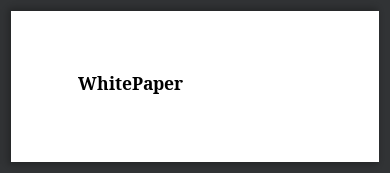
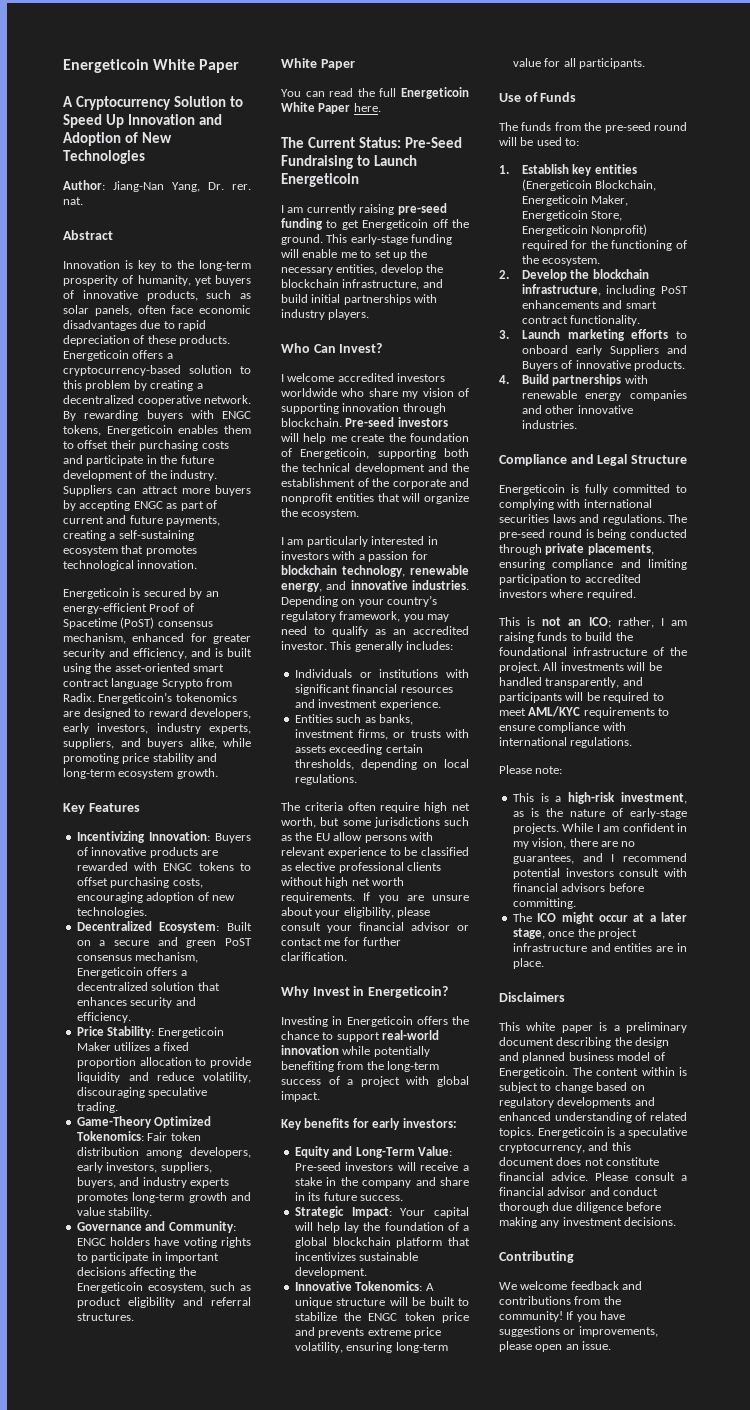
[78,76,183,94] WhitePaper -> [63,59,240,73] [63,96,243,110] [63,114,222,128] [63,132,172,146] [63,150,145,164] [63,180,251,192] [63,197,83,205] [63,230,113,240] [63,260,251,271] [63,275,251,286] [63,290,251,301] [63,305,251,316] [63,320,207,331] [63,335,231,346] [63,350,173,361] [63,365,251,376] [63,380,203,391] [63,395,251,406] [63,410,251,421] [63,425,251,436] [63,440,229,451] [63,455,214,466] [63,470,218,481] [63,485,251,496] [63,500,217,511] [63,515,221,526] [63,530,194,541] [63,545,197,556] [63,560,198,571] [63,588,219,599] [63,603,194,614] [63,617,213,629] [63,633,251,644] [63,648,252,659] [63,663,225,674] [63,678,233,689] [63,692,237,704] [63,708,251,719] [63,723,251,734] [63,738,251,749] [63,753,218,764] [63,768,218,779] [63,803,140,814] [76,831,251,843] [76,847,218,858] [76,862,251,871] [76,877,203,888] [76,892,235,903] [76,907,147,918] [76,921,252,933] [76,937,253,948] [76,952,199,963] [76,967,187,978] [76,982,220,991] [76,997,196,1008] [76,1012,131,1023] [76,1026,224,1038] [76,1042,189,1051] [76,1057,251,1068] [76,1072,251,1083] [76,1087,208,1098] [76,1102,118,1113] [76,1116,212,1128] [76,1131,201,1141] [76,1147,251,1158] [76,1162,212,1173] [76,1177,229,1188] [76,1192,251,1203] [76,1207,153,1218] [76,1221,236,1233] [76,1237,251,1248] [76,1252,219,1263] [76,1267,196,1278] [76,1282,251,1293] [76,1297,251,1308] [76,1313,134,1321] [281,58,355,70] [281,87,469,99] [281,102,381,114] [281,137,462,148] [281,155,417,169] [281,173,359,187] [281,203,447,215] [281,218,469,230] [281,234,453,245] [281,249,428,260] [281,264,444,275] [281,279,443,290] [281,294,438,305] [281,309,370,320] [281,343,383,353] [281,373,446,382] [281,388,469,399] [281,403,446,414] [281,417,448,427] [281,433,469,444] [281,448,469,459] [281,463,469,474] [281,478,469,489] [281,493,469,504] [281,508,360,519] [281,536,438,547] [281,551,428,562] [281,565,469,577] [281,580,469,592] [281,595,438,607] [281,611,450,622] [281,626,469,637] [281,641,454,652] [294,669,469,678] [294,684,453,695] [294,699,441,710] [294,714,413,725] [294,729,469,740] [294,744,423,755] [294,759,469,770] [294,774,357,785] [281,802,470,813] [281,817,469,828] [281,832,433,843] [281,847,469,858] [281,862,442,873] [281,877,405,888] [281,892,469,903] [281,907,431,918] [281,922,469,933] [281,937,402,946] [281,952,347,961] [281,986,448,998] [281,1016,469,1027] [281,1030,440,1042] [281,1045,430,1057] [281,1061,440,1072] [281,1076,469,1087] [281,1091,320,1102] [281,1118,457,1130] [294,1146,452,1158] [294,1162,469,1171] [294,1177,469,1188] [294,1192,403,1201] [294,1206,469,1218] [294,1222,469,1233] [294,1237,470,1248] [294,1252,419,1261] [294,1267,367,1278] [294,1281,434,1291] [294,1297,469,1308] [294,1312,469,1323] [294,1327,441,1338] [294,1342,448,1353] [512,58,645,69] [499,92,577,102] [499,122,687,133] [499,137,580,146] [499,164,637,176] [521,179,657,191] [521,195,629,206] [521,210,623,221] [521,224,648,236] [521,240,687,251] [521,255,601,266] [499,269,649,281] [521,284,688,296] [521,300,657,309] [521,315,641,326] [499,329,687,341] [521,345,687,356] [521,360,686,371] [499,374,648,386] [521,390,687,401] [521,405,633,414] [521,420,577,429] [499,454,687,466] [499,484,687,495] [499,499,652,510] [499,514,687,525] [499,529,687,540] [499,543,654,555] [499,559,687,570] [499,574,641,585] [499,589,636,600] [499,617,687,628] [499,632,633,643] [499,647,687,656] [499,662,662,673] [499,677,643,688] [499,692,664,703] [499,706,670,718] [499,722,626,733] [499,737,633,748] [499,765,563,774] [512,792,687,804] [512,808,687,819] [512,823,687,834] [512,838,636,849] [512,853,687,864] [512,868,687,879] [512,883,644,892] [512,898,576,909] [512,912,687,924] [512,928,637,939] [512,943,687,952] [512,958,544,969] [499,992,565,1002] [499,1022,687,1033] [499,1037,670,1048] [499,1052,665,1063] [499,1067,687,1078] [499,1082,645,1093] [499,1097,655,1108] [499,1112,687,1123] [499,1127,687,1138] [499,1142,631,1153] [499,1157,660,1166] [499,1172,687,1181] [499,1187,659,1196] [499,1202,662,1213] [499,1217,677,1228] [499,1251,574,1263] [499,1281,643,1290] [499,1296,621,1305] [499,1311,626,1322] [499,1326,658,1337] [499,1341,612,1352] Energeticoin White Paper // A Cryptocurrency Solution to Speed Up Innovation and Adoption of New Technologies // Author: Jiang-Nan Yang, Dr. rer. nat. // Abstract // Innovation is key to the long-term prosperity of humanity, yet buyers of innovative products, such as solar panels, often face economic disadvantages due to rapid depreciation of these products. Energeticoin offers a cryptocurrency-based solution to this problem by creating a decentralized cooperative network. By rewarding buyers with ENGC tokens, Energeticoin enables them to offset their purchasing costs and participate in the future development of the industry. Suppliers can attract more buyers by accepting ENGC as part of current and future payments, creating a self-sustaining ecosystem that promotes technological innovation. // Energeticoin is secured by an energy-efficient Proof of Spacetime (PoST) consensus mechanism, enhanced for greater security and efficiency, and is built using the asset-oriented smart contract language Scrypto from Radix. Energeticoin’s tokenomics are designed to reward developers, early investors, industry experts, suppliers, and buyers alike, while promoting price stability and long-term ecosystem growth. // Key Features // Incentivizing Innovation: Buyers of innovative products are rewarded with ENGC tokens to offset purchasing costs, encouraging adoption of new technologies. // Decentralized Ecosystem: Built on a secure and green PoST consensus mechanism, Energeticoin offers a decentralized solution that enhances security and efficiency. // Price Stability: Energeticoin Maker utilizes a fixed proportion allocation to provide liquidity and reduce volatility, discouraging speculative trading. // Game-Theory Optimized Tokenomics: Fair token distribution among developers, early investors, suppliers, buyers, and industry experts promotes long-term growth and value stability. // Governance and Community: ENGC holders have voting rights to participate in important decisions affecting the Energeticoin ecosystem, such as product eligibility and referral structures. // White Paper // You can read the full Energeticoin White Paper here. // The Current Status: Pre-Seed Fundraising to Launch Energeticoin // I am currently raising pre-seed funding to get Energeticoin off the ground. This early-stage funding will enable me to set up the necessary entities, develop the blockchain infrastructure, and build initial partnerships with industry players. // Who Can Invest? // I welcome accredited investors worldwide who share my vision of supporting innovation through blockchain. Pre-seed investors will help me create the foundation of Energeticoin, supporting both the technical development and the establishment of the corporate and nonprofit entities that will organize the ecosystem. // I am particularly interested in investors with a passion for blockchain technology, renewable energy, and innovative industries. Depending on your country’s regulatory framework, you may need to qualify as an accredited investor. This generally includes: // Individuals or institutions with significant financial resources and investment experience. // Entities such as banks, investment firms, or trusts with assets exceeding certain thresholds, depending on local regulations. // The criteria often require high net worth, but some jurisdictions such as the EU allow persons with relevant experience to be classified as elective professional clients without high net worth requirements. If you are unsure about your eligibility, please consult your financial advisor or contact me for further clarification. // Why Invest in Energeticoin? // Investing in Energeticoin offers the chance to support real-world innovation while potentially benefiting from the long-term success of a project with global impact. // Key benefits for early investors: // Equity and Long-Term Value: Pre-seed investors will receive a stake in the company and share in its future success. // Strategic Impact: Your capital will help lay the foundation of a global blockchain platform that incentivizes sustainable development. // Innovative Tokenomics: A unique structure will be built to stabilize the ENGC token price and prevents extreme price volatility, ensuring long-term value for all participants. // Use of Funds // The funds from the pre-seed round will be used to: // 1. Establish key entities (Energeticoin Blockchain, Energeticoin Maker, Energeticoin Store, Energeticoin Nonprofit) required for the functioning of the ecosystem. // 2. Develop the blockchain infrastructure, including PoST enhancements and smart contract functionality. // 3. Launch marketing efforts to onboard early Suppliers and Buyers of innovative products. // 4. Build partnerships with renewable energy companies and other innovative industries. // Compliance and Legal Structure // Energeticoin is fully committed to complying with international securities laws and regulations. The pre-seed round is being conducted through private placements, ensuring compliance and limiting participation to accredited investors where required. // This is not an ICO; rather, I am raising funds to build the foundational infrastructure of the project. All investments will be handled transparently, and participants will be required to meet AML/KYC requirements to ensure compliance with international regulations. // Please note: // This is a high-risk investment, as is the nature of early-stage projects. While I am confident in my vision, there are no guarantees, and I recommend potential investors consult with financial advisors before committing. // The ICO might occur at a later stage, once the project infrastructure and entities are in place. // Disclaimers // This white paper is a preliminary document describing the design and planned business model of Energeticoin. The content within is subject to change based on regulatory developments and enhanced understanding of related topics. Energeticoin is a speculative cryptocurrency, and this document does not constitute financial advice. Please consult a financial advisor and conduct thorough due diligence before making any investment decisions. // Contributing // We welcome feedback and contributions from the community! If you have suggestions or improvements, please open an issue.

